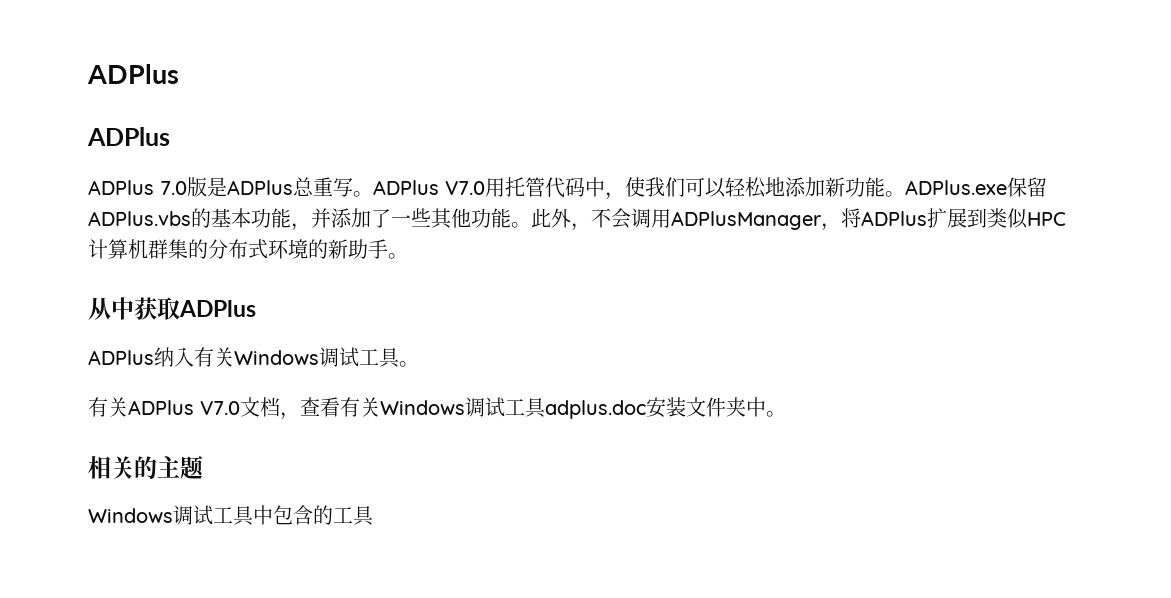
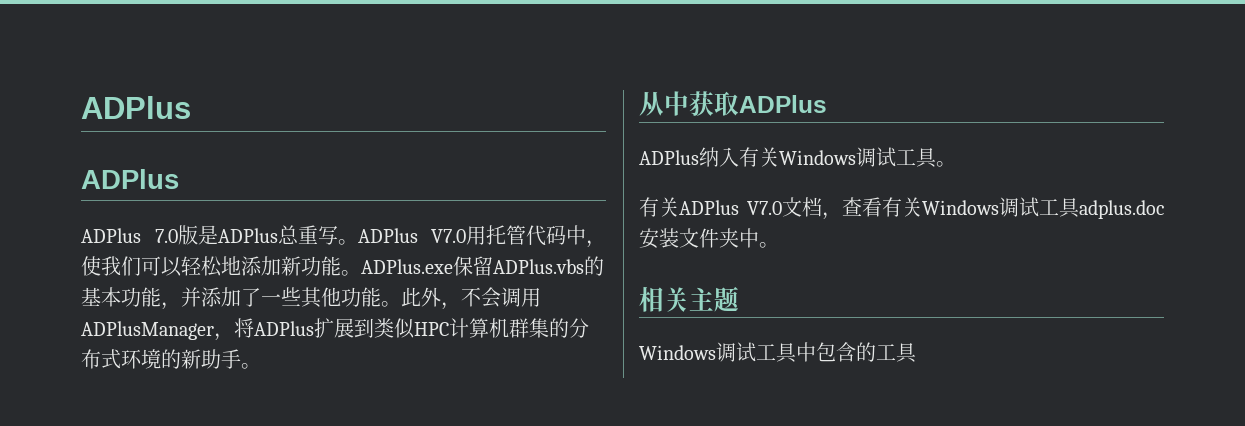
[134,456,157,479] 的 -> (689, 299) none

